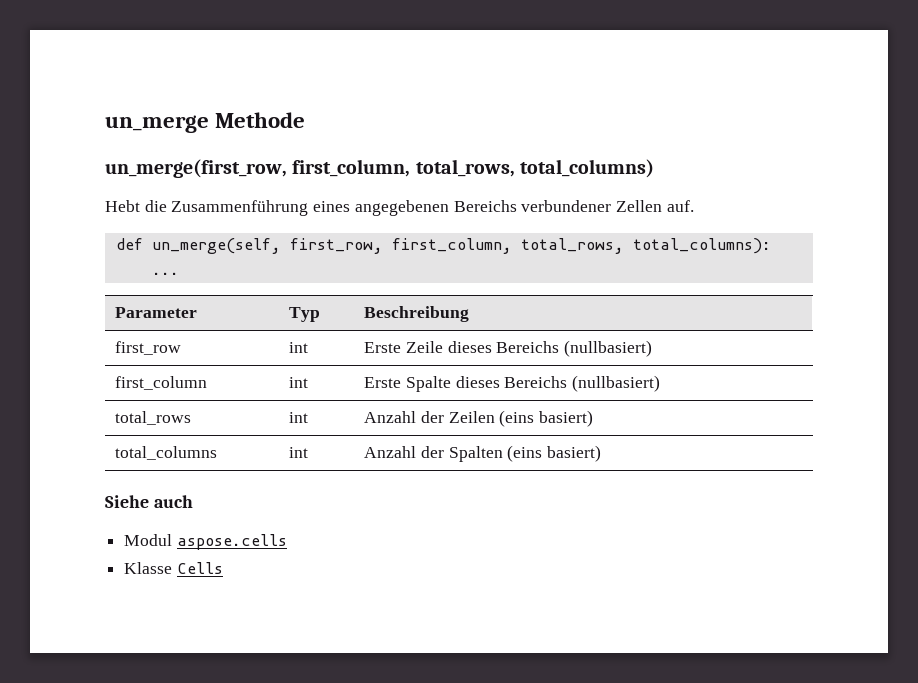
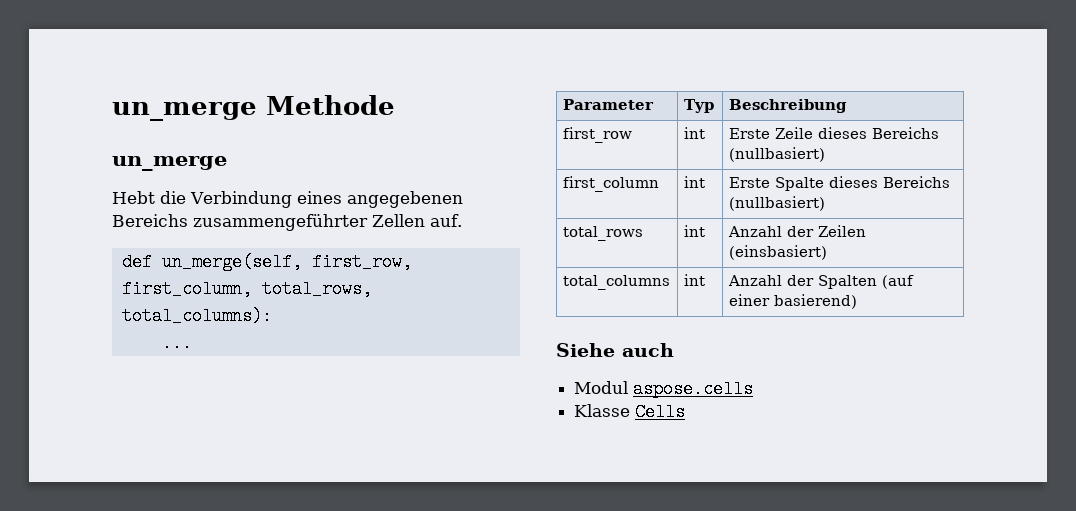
[105,159,654,178] un_merge(first_row, first_column, total_rows, total_columns) -> [112,156,227,171] un_merge
[171,200,309,216] Zusammenführung -> [190,191,292,208] Verbindung
[521,200,612,212] verbundener -> [193,214,368,231] zusammengeführter
[499,410,594,427] (eins basiert) -> [728,245,827,260] (einsbasiert)
[507,445,602,462] (eins basiert) -> [881,275,914,289] [728,294,857,309] (auf einer basierend)

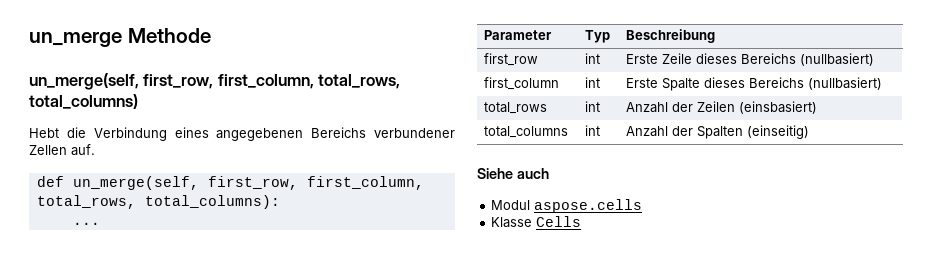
[112,156,227,171] un_merge -> [29,73,401,90] [29,94,138,109] un_merge(self, first_row, first_column, total_rows, total_columns)
[193,214,368,231] zusammengeführter -> [374,128,455,138] verbundener
[881,275,914,289] [728,294,857,309] (auf einer basierend) -> [746,125,809,139] (einseitig)

